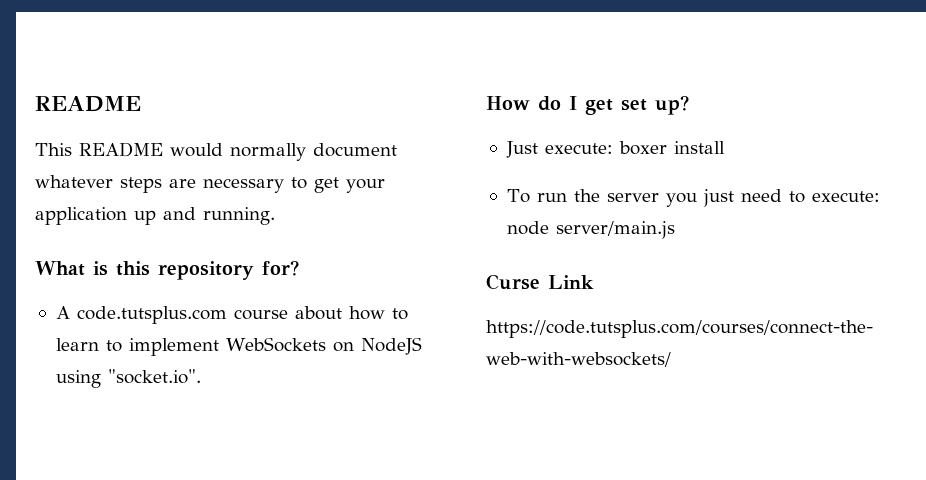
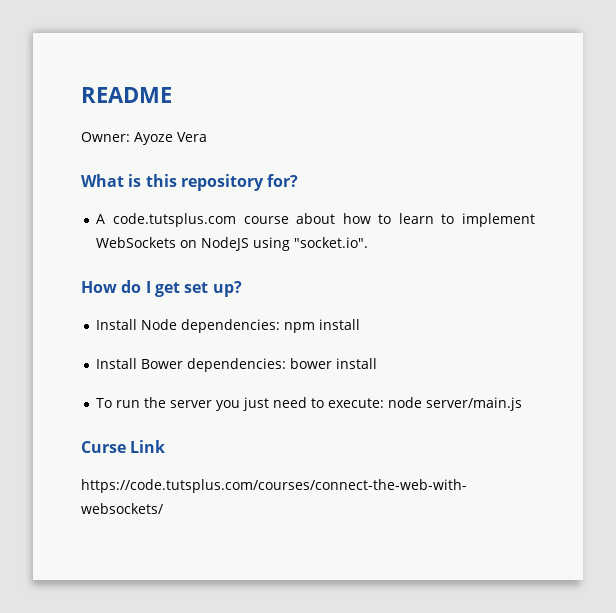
[35,142,397,161] [35,175,385,193] [35,207,275,225] This README would normally document whatever steps are necessary to get your application up and running. -> [81,132,207,145] Owner: Ayoze Vera
[505,141,667,158] Just execute: boxer -> [96,319,361,333] [96,358,333,372] Install Node dependencies: npm install // Install Bower dependencies: bower

